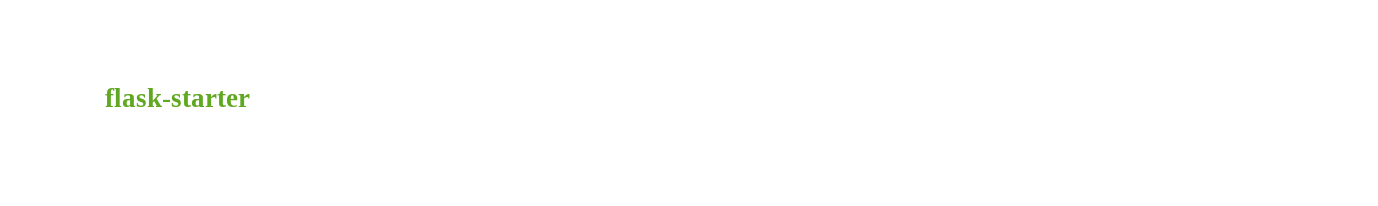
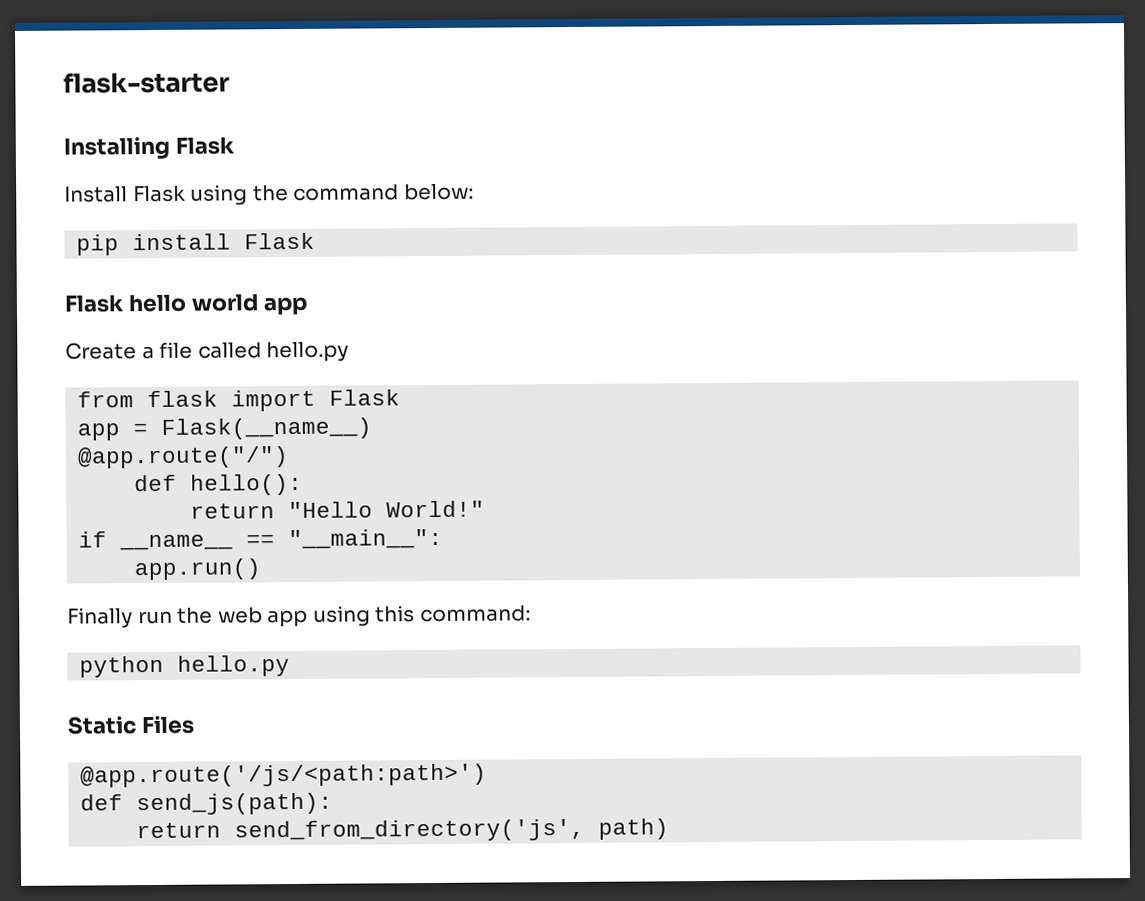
(250, 97) none -> [63,136,235,160] [64,183,474,206] [76,232,316,256] [64,293,308,316] [65,341,350,363] [77,389,401,412] [77,417,373,441] [77,446,290,469] [134,473,304,496] [190,500,486,519] [78,528,444,551] [134,558,262,581] [67,605,531,629] [79,655,291,678] [67,715,195,735] [80,763,488,788] [80,792,334,816] [136,818,670,843] // Installing Flask // Install Flask using the command below: // pip install Flask // Flask hello world app // Create a file called hello.py // from flask import Flask // app = Flask(__name__) // @app.route("/") // def hello(): // return "Hello World!" // if __name__ == "__main__": // app.run() // Finally run the web app using this command: // python hello.py // Static Files // @app.route('/js/<path:path>') // def send_js(path): // return send_from_directory('js', path)

